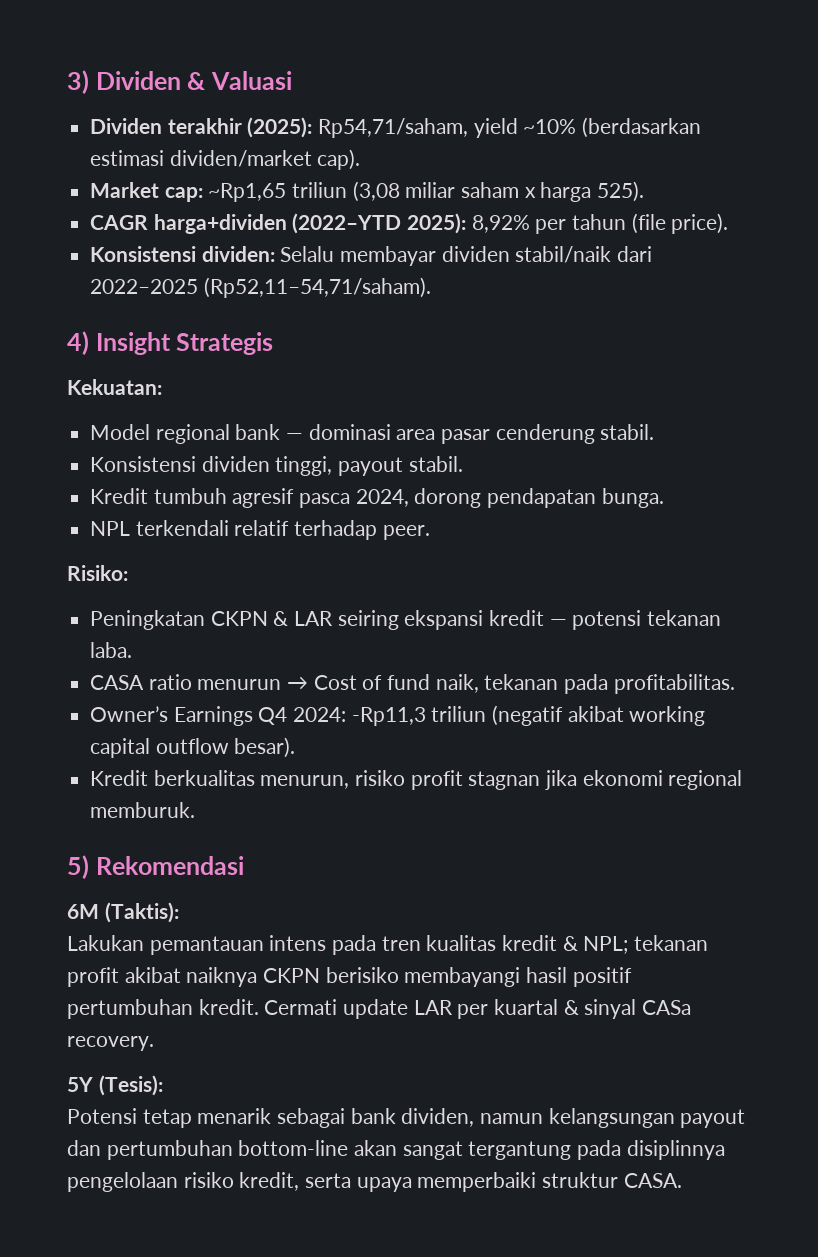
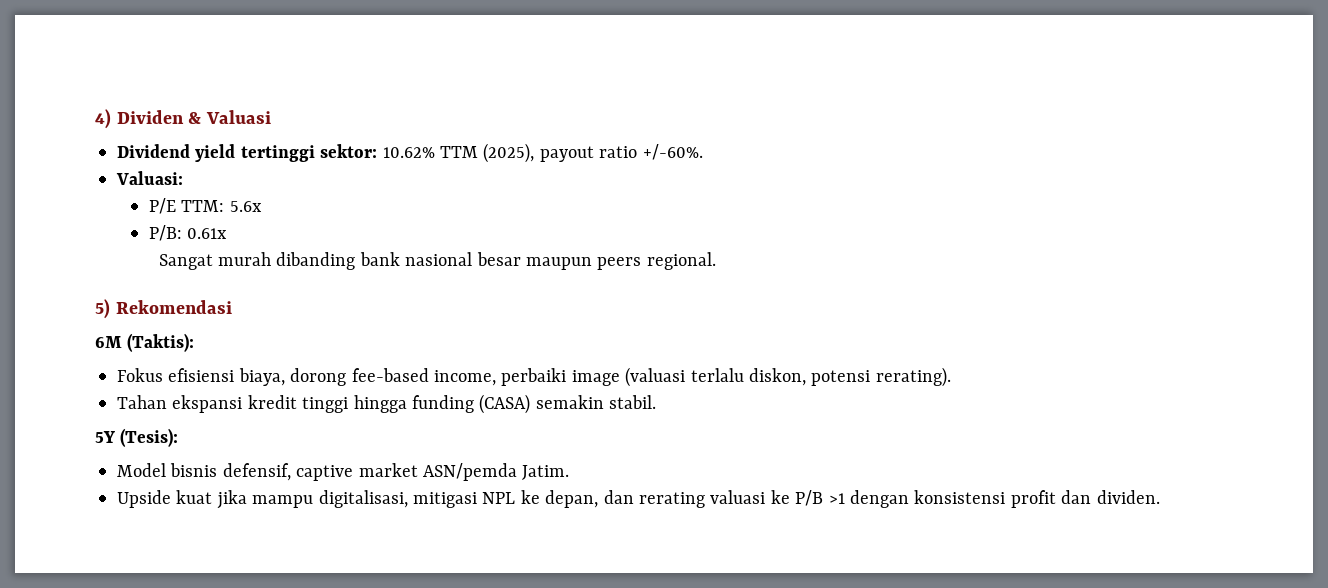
[67,70,89,94] 3) -> [95,109,111,129] 4)
[90,117,702,138] [90,149,361,170] [90,181,645,202] [90,213,729,234] [90,246,653,266] [90,277,431,298] [67,331,274,355] [67,379,162,395] [90,424,655,444] [90,456,463,476] [90,488,664,508] [90,520,430,540] [67,565,128,581] [90,610,722,630] [90,642,133,658] [90,674,735,694] [90,705,706,726] [90,737,296,758] [90,770,743,790] [90,802,196,818] [67,855,244,879] [67,902,179,923] [67,935,709,955] [67,967,632,987] [67,999,692,1019] [67,1036,154,1051] [67,1075,163,1096] [67,1108,746,1128] [67,1140,725,1160] [67,1172,682,1192] Dividen terakhir (2025): Rp54,71/saham, yield ~10% (berdasarkan estimasi dividen/market cap). // Market cap: ~Rp1,65 triliun (3,08 miliar saham x harga 525). // CAGR harga+dividen (2022–YTD 2025): 8,92% per tahun (file price). // Konsistensi dividen: Selalu membayar dividen stabil/naik dari 2022–2025 (Rp52,11–54,71/saham). // 4) Insight Strategis // Kekuatan: // Model regional bank — dominasi area pasar cenderung stabil. // Konsistensi dividen tinggi, payout stabil. // Kredit tumbuh agresif pasca 2024, dorong pendapatan bunga. // NPL terkendali relatif terhadap peer. // Risiko: // Peningkatan CKPN & LAR seiring ekspansi kredit — potensi tekanan laba. // CASA ratio menurun → Cost of fund naik, tekanan pada profitabilitas. // Owner’s Earnings Q4 2024: -Rp11,3 triliun (negatif akibat working capital outflow besar). // Kredit berkualitas menurun, risiko profit stagnan jika ekonomi regional memburuk. // 5) Rekomendasi // 6M (Taktis): // Lakukan pemantauan intens pada tren kualitas kredit & NPL; tekanan profit akibat naiknya CKPN berisiko membayangi hasil positif pertumbuhan kredit. Cermati update LAR per kuartal & sinyal CASa recovery. // 5Y (Tesis): // Potensi tetap menarik sebagai bank dividen, namun kelangsungan payout dan pertumbuhan bottom-line akan sangat tergantung pada disiplinnya pengelolaan risiko kredit, serta upaya memperbaiki struktur CASA. -> [117,143,703,163] [116,171,183,185] [148,198,262,214] [148,225,228,241] [158,252,716,270] [95,299,232,319] [95,333,195,352] [117,367,951,387] [117,394,657,414] [95,428,179,447] [117,463,570,481] [117,490,1160,509] Dividend yield tertinggi sektor: 10.62% TTM (2025), payout ratio +/-60%. // Valuasi: // P/E TTM: 5.6x // P/B: 0.61x // Sangat murah dibanding bank nasional besar maupun peers regional. // 5) Rekomendasi // 6M (Taktis): // Fokus efisiensi biaya, dorong fee-based income, perbaiki image (valuasi terlalu diskon, potensi rerating). // Tahan ekspansi kredit tinggi hingga funding (CASA) semakin stabil. // 5Y (Tesis): // Model bisnis defensif, captive market ASN/pemda Jatim. // Upside kuat jika mampu digitalisasi, mitigasi NPL ke depan, dan rerating valuasi ke P/B >1 dengan konsistensi profit dan dividen.

